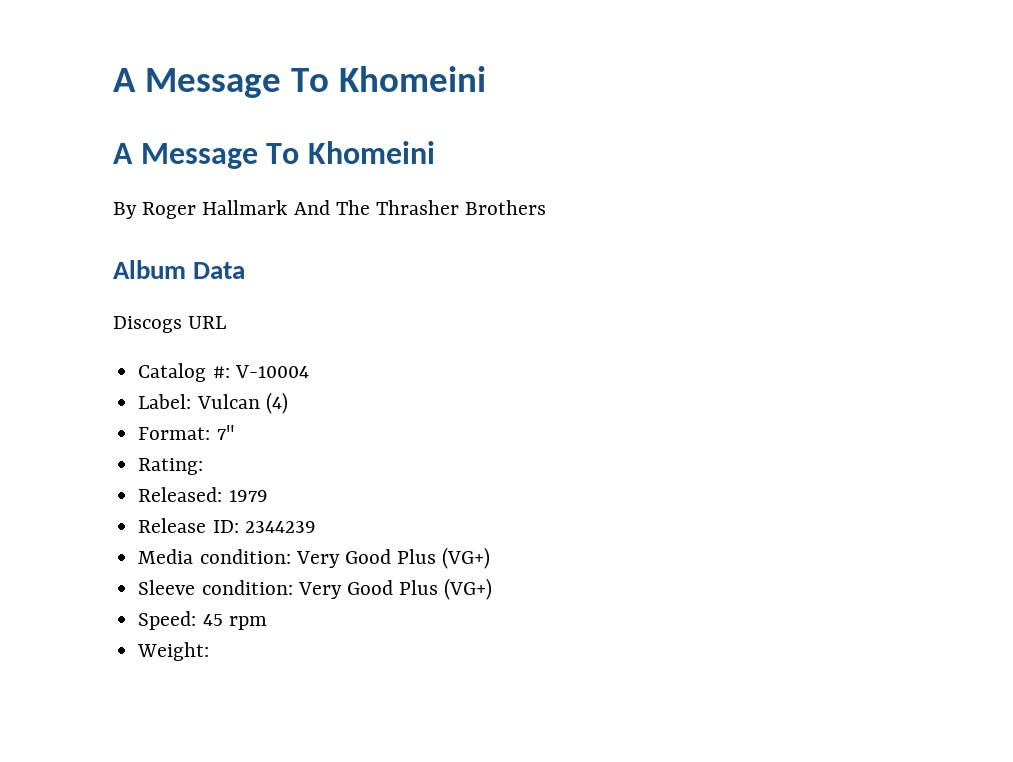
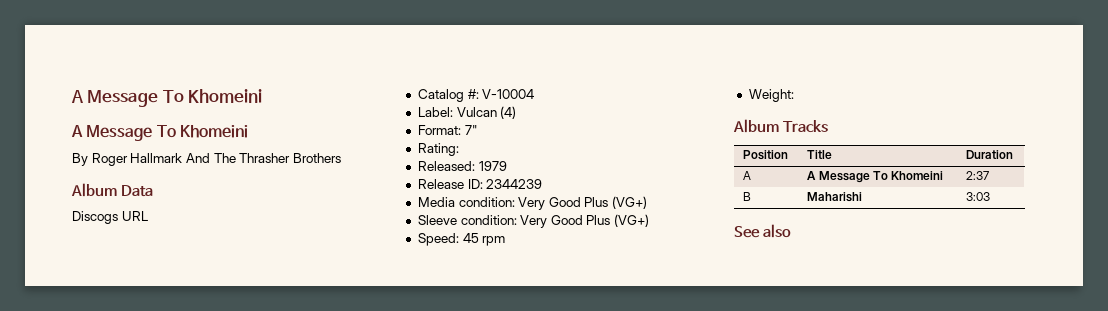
(210, 651) none -> [733,119,829,133] [743,150,789,160] [807,150,833,159] [966,150,1014,159] [743,171,752,180] [807,171,944,183] [966,171,990,180] [743,192,752,201] [807,192,863,202] [966,192,991,201] [734,224,792,238] // Album Tracks // Position | Title | Duration // A | A Message To Khomeini | 2:37 // B | Maharishi | 3:03 // See also

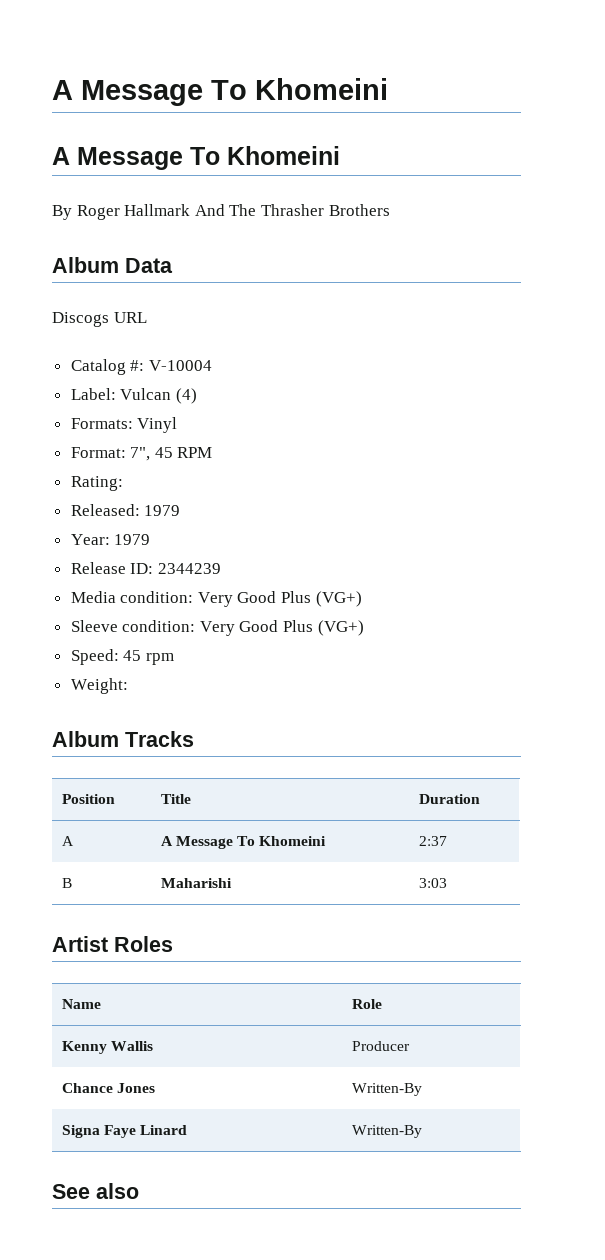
(517, 112) none -> [70,417,178,433] // Formats: Vinyl
[464,125,477,135] 7" -> [130,447,213,461] 7", 45 RPM
(507, 166) none -> [70,534,151,545] // Year: 1979
(991, 196) none -> [52,936,173,952] [61,999,101,1009] [351,999,382,1009] [61,1041,153,1054] [351,1041,410,1051] [61,1083,155,1093] [351,1083,422,1096] [61,1125,187,1138] [351,1125,422,1138] // Artist Roles // Name | Role // Kenny Wallis | Producer // Chance Jones | Written-By // Signa Faye Linard | Written-By

